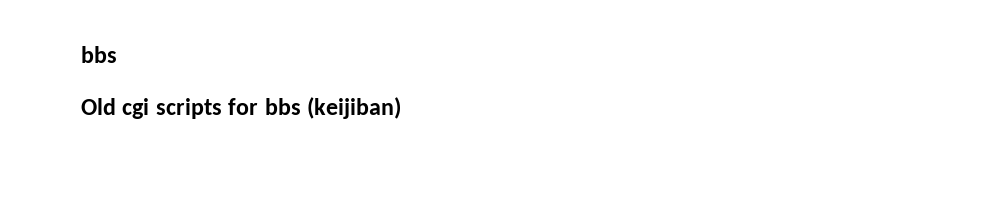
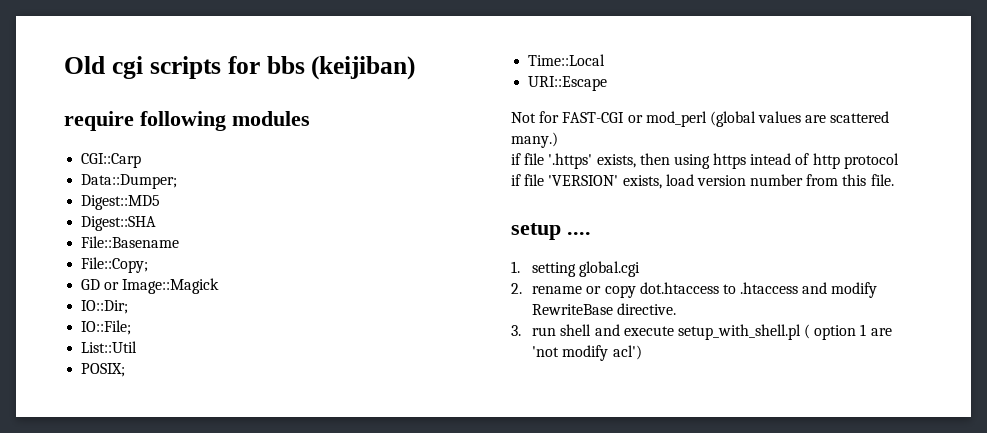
[81,46,117,63] bbs // -> (64, 65) none
(402, 108) none -> [64,111,310,131] [81,153,142,168] [81,174,178,189] [81,195,161,210] [81,216,157,231] [81,236,180,248] [81,257,149,273] [81,278,220,294] [81,300,129,314] [81,320,132,335] [81,341,138,353] [81,363,126,377] [528,54,606,66] [528,76,608,91] [511,111,890,127] [511,132,558,148] [511,153,899,169] [511,174,894,189] [511,223,591,240] [511,261,641,277] [511,282,878,298] [532,303,677,315] [511,324,892,340] [532,345,642,361] // require following modules // CGI::Carp // Data::Dumper; // Digest::MD5 // Digest::SHA // File::Basename // File::Copy; // GD or Image::Magick // IO::Dir; // IO::File; // List::Util // POSIX; // Time::Local // URI::Escape // Not for FAST-CGI or mod_perl (global values are scattered many.) // if file '.https' exists, then using https intead of http protocol // if file 'VERSION' exists, load version number from this file. // setup .... // 1. setting global.cgi // 2. rename or copy dot.htaccess to .htaccess and modify RewriteBase directive. // 3. run shell and execute setup_with_shell.pl ( option 1 are 'not modify acl')

